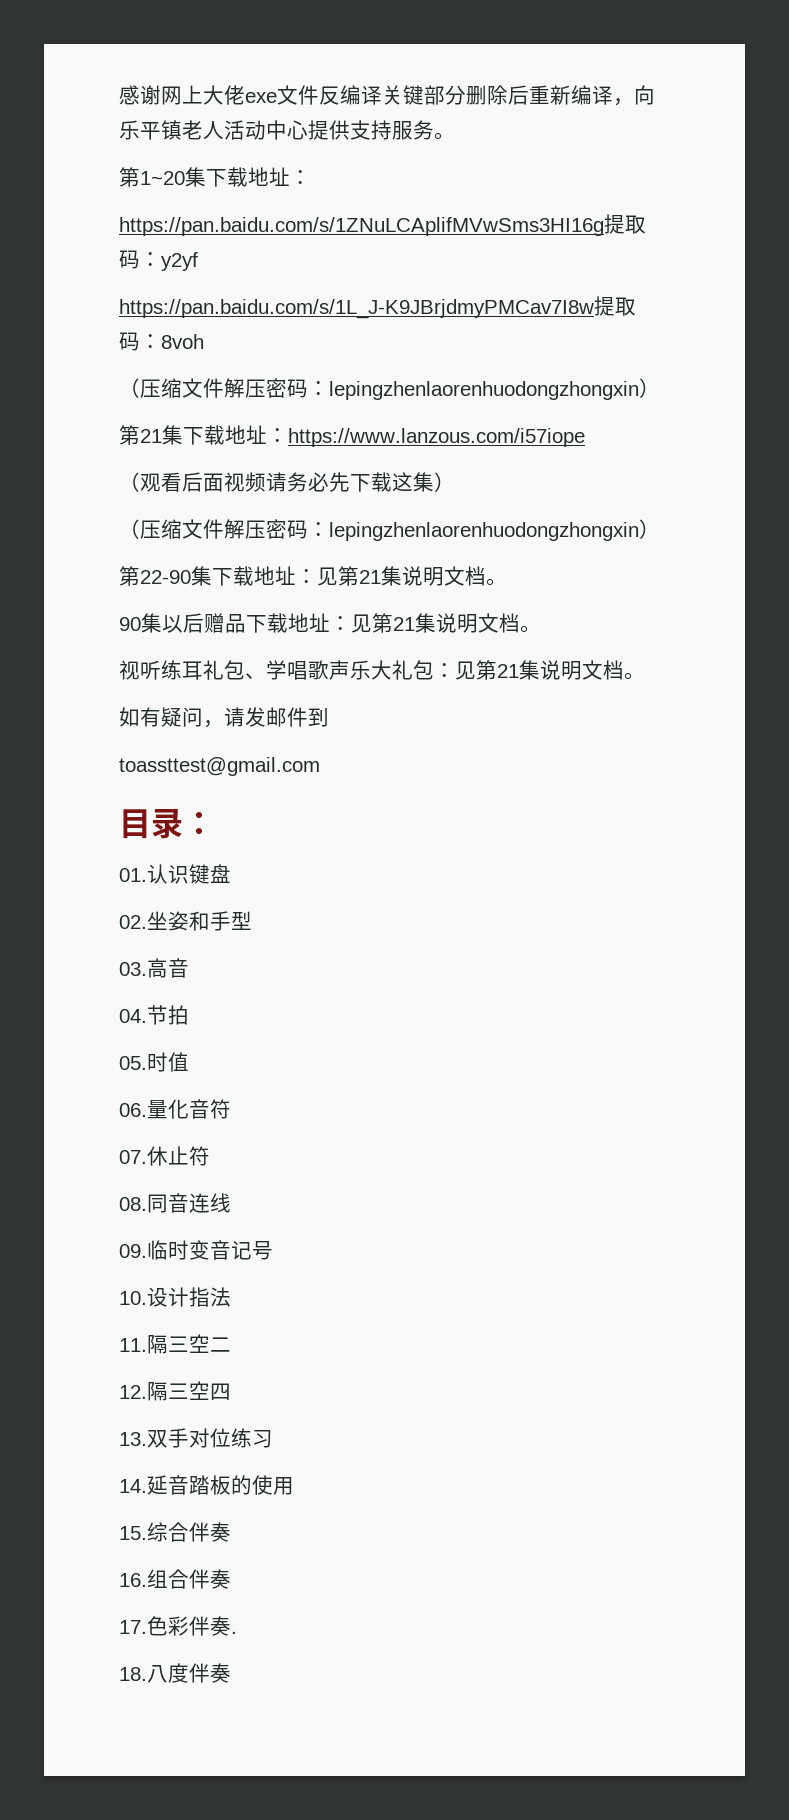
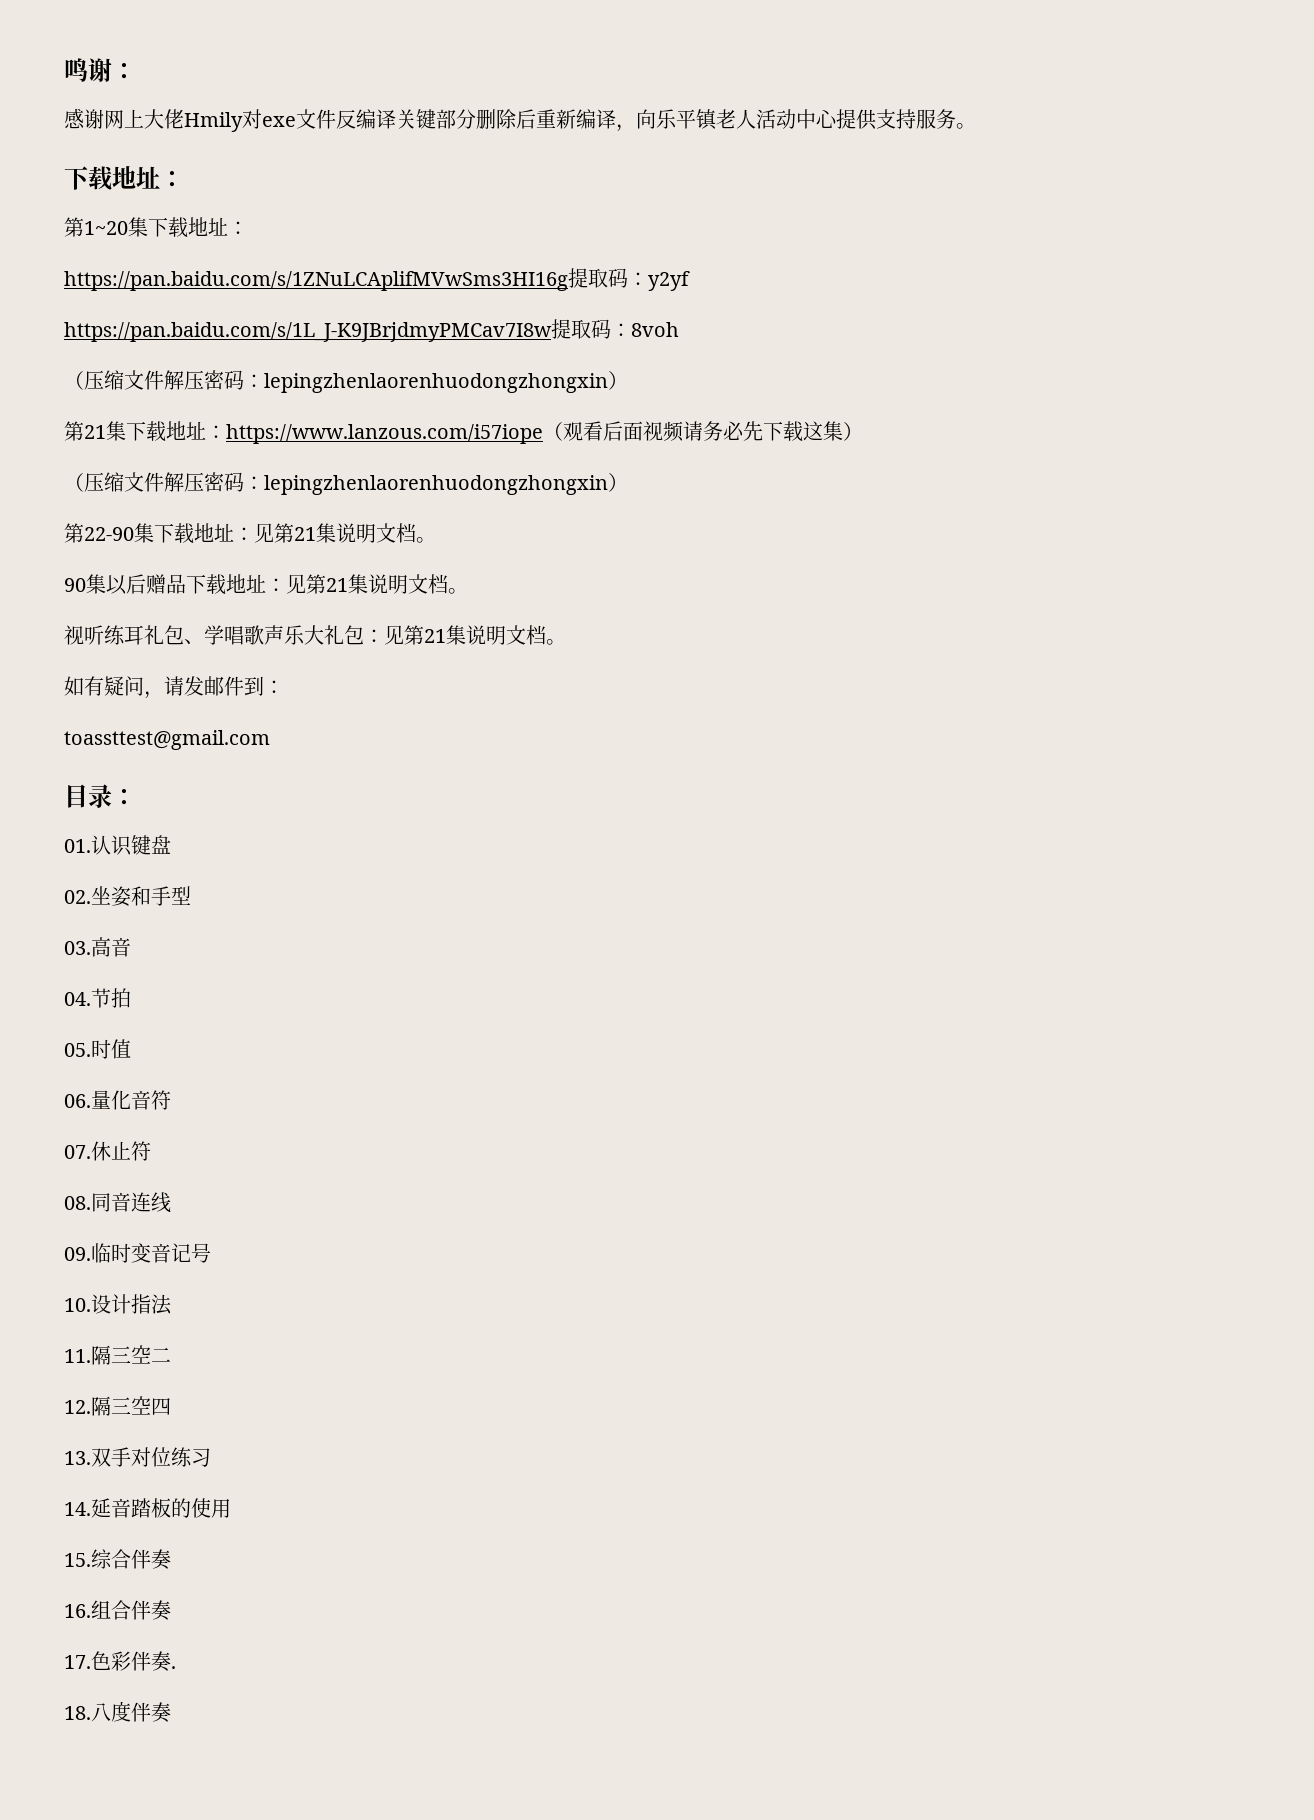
(119, 95) none -> [64,58,136,82] 鸣谢： //
(245, 95) none -> [184,109,262,132] Hmily对
(455, 136) none -> [64,166,184,191] // 下载地址：
(585, 437) // -> (543, 434) none
(329, 717) none -> [264,680,284,694] ：

